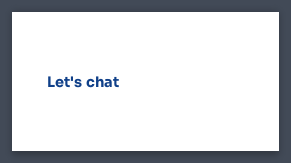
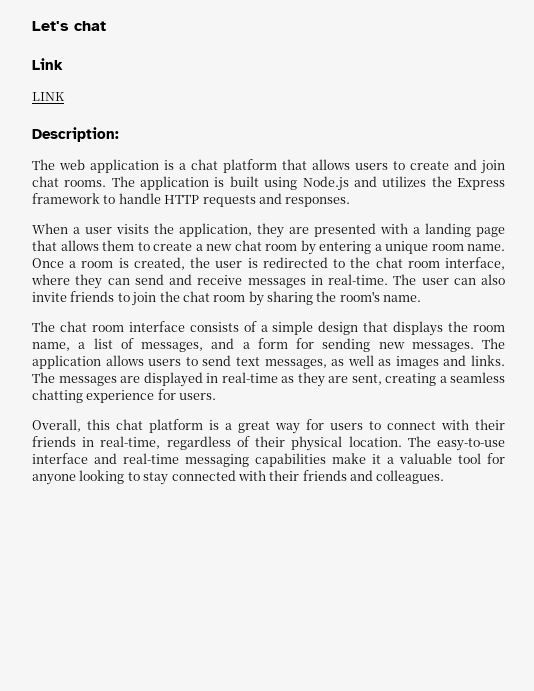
(119, 82) none -> [32,58,63,70] [32,92,65,101] [32,127,119,142] [32,159,505,174] [32,176,506,191] [32,193,351,207] [32,223,505,238] [32,240,505,255] [32,257,505,270] [31,274,505,289] [32,291,422,306] [32,321,506,336] [32,338,505,352] [32,355,505,369] [32,372,505,387] [32,389,217,403] [32,419,505,434] [32,436,506,451] [32,453,505,467] [32,470,445,485] // Link // LINK // Description: // The web application is a chat platform that allows users to create and join chat rooms. The application is built using Node.js and utilizes the Express framework to handle HTTP requests and responses. // When a user visits the application, they are presented with a landing page that allows them to create a new chat room by entering a unique room name. Once a room is created, the user is redirected to the chat room interface, where they can send and receive messages in real-time. The user can also invite friends to join the chat room by sharing the room's name. // The chat room interface consists of a simple design that displays the room name, a list of messages, and a form for sending new messages. The application allows users to send text messages, as well as images and links. The messages are displayed in real-time as they are sent, creating a seamless chatting experience for users. // Overall, this chat platform is a great way for users to connect with their friends in real-time, regardless of their physical location. The easy-to-use interface and real-time messaging capabilities make it a valuable tool for anyone looking to stay connected with their friends and colleagues.

